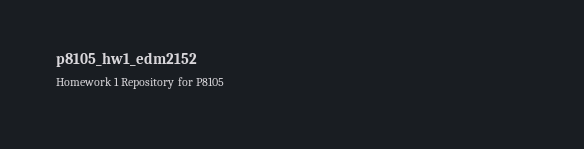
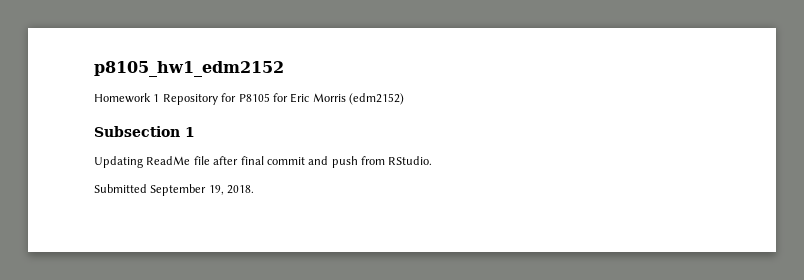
(224, 81) none -> [272,93,404,105] [94,126,195,137] [94,156,433,168] [94,184,255,196] for Eric Morris (edm2152) // Subsection 1 // Updating ReadMe file after final commit and push from RStudio. // Submitted September 19, 2018.

